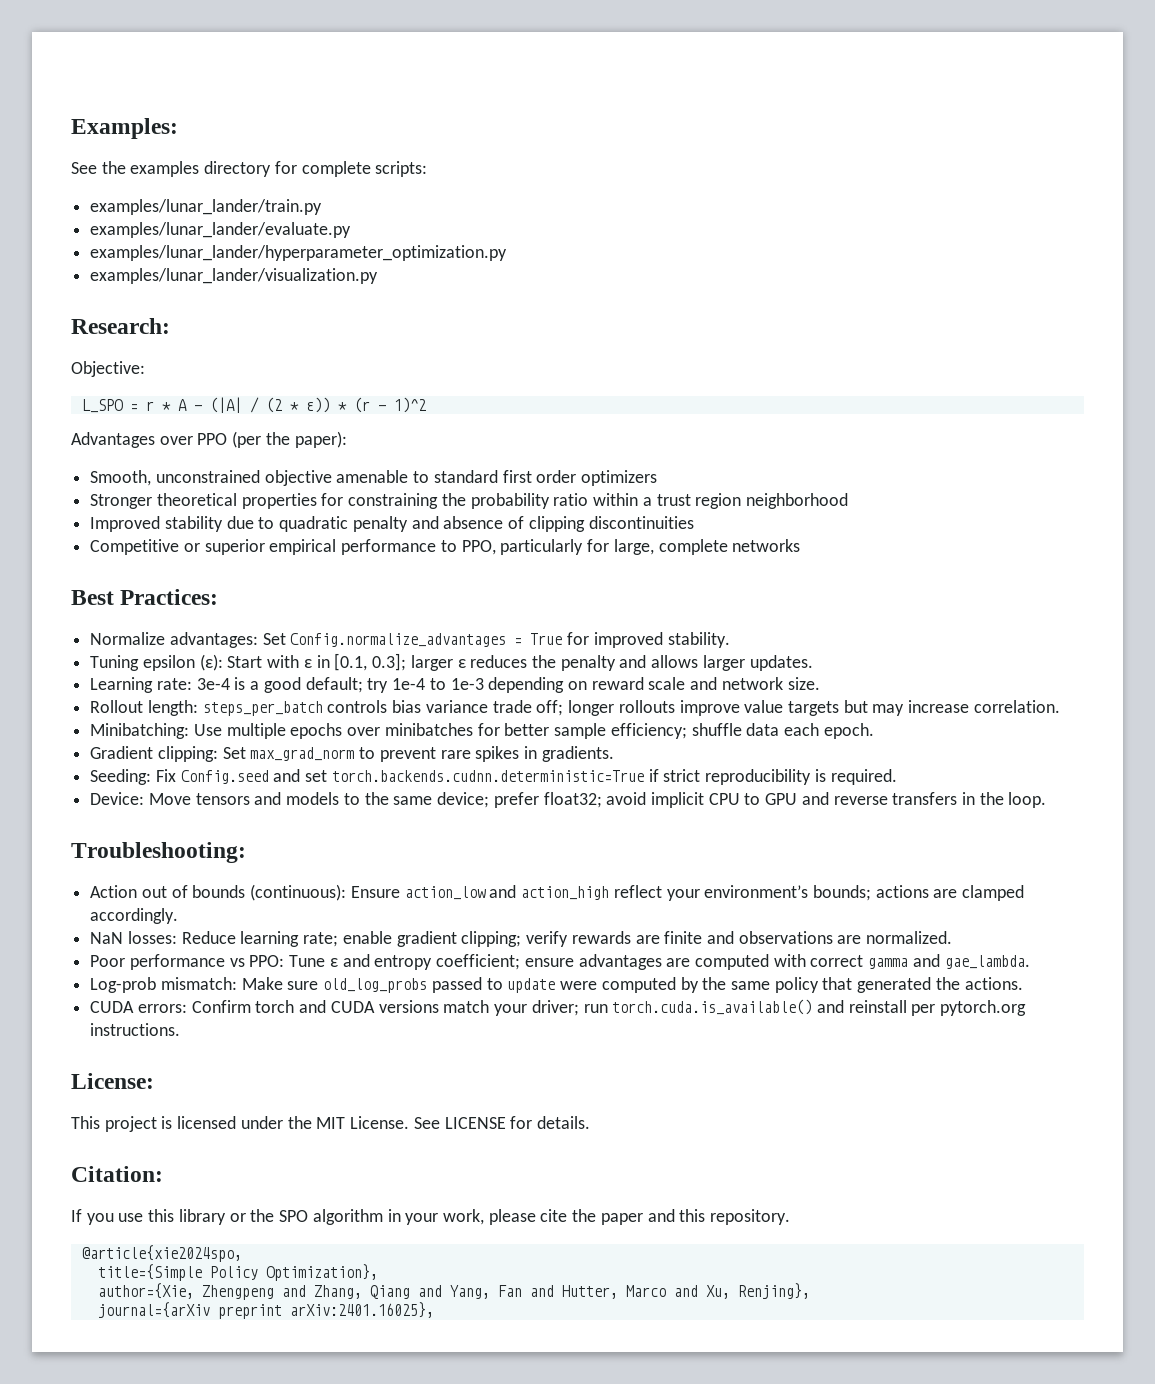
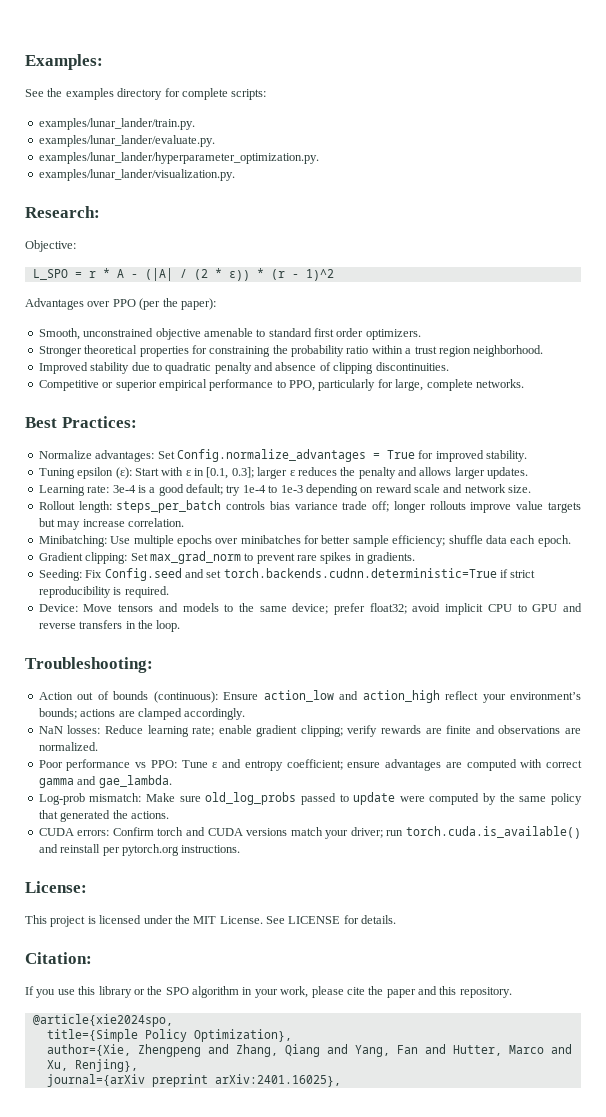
[90,199,323,215] [90,222,352,238] [90,245,508,261] [90,268,379,284] examples/lunar_lander/train.py // examples/lunar_lander/evaluate.py // examples/lunar_lander/hyperparameter_optimization.py // examples/lunar_lander/visualization.py -> [38,118,195,130] [38,135,215,147] [38,152,319,164] [38,169,235,181] examples/lunar_lander/train.py. // examples/lunar_lander/evaluate.py. // examples/lunar_lander/hyperparameter_optimization.py. // examples/lunar_lander/visualization.py.
[581,470,658,486] optimizers -> [365,329,421,340] optimizers.
[745,493,848,509] neighborhood -> [473,345,544,357] neighborhood.
[588,516,694,529] discontinuities -> [375,362,449,371] discontinuities.
[732,539,801,552] networks -> [475,379,524,388] networks.

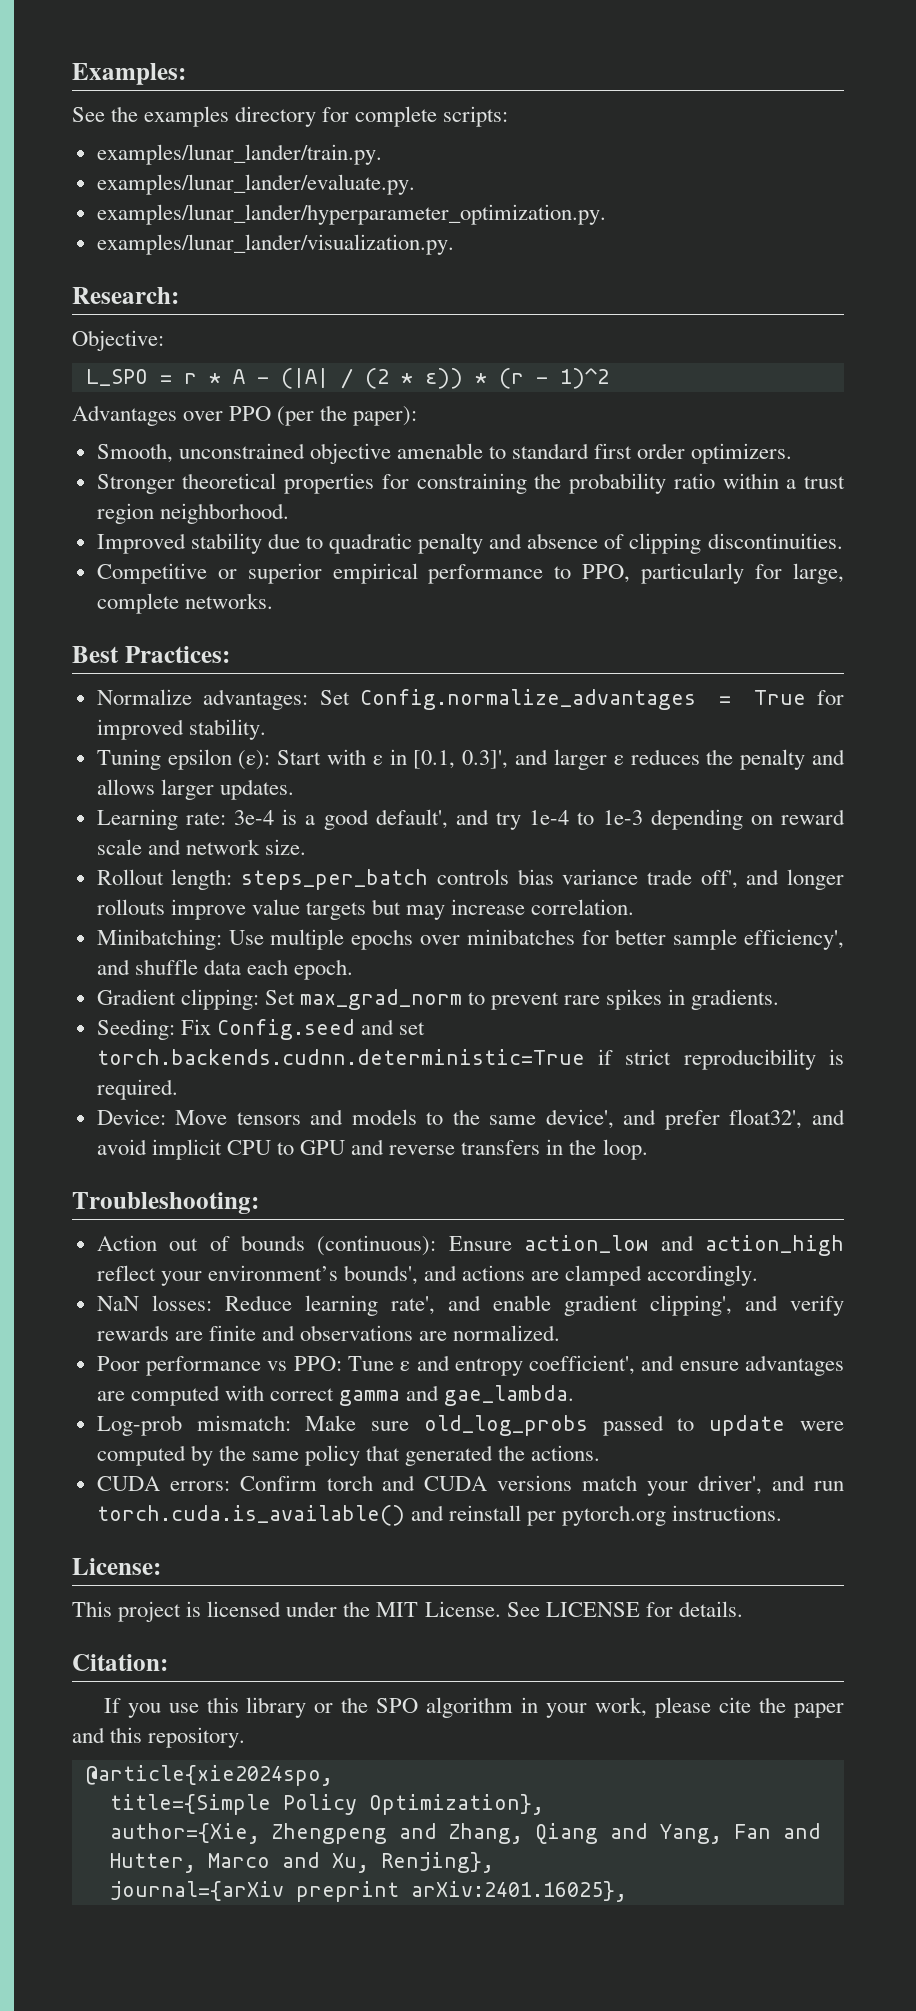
[231,467,254,478] 0.3]; -> [462,749,549,769] 0.3]', and
[186,484,223,495] default; -> [375,809,489,829] default', and
[372,501,390,512] off; -> [700,869,780,889] off', and
[392,535,446,547] efficiency; -> [743,929,844,950] [96,959,130,975] efficiency', and
[292,603,407,615] device; prefer float32; -> [545,1109,845,1130] device', and prefer float32', and
[38,708,77,719] bounds; -> [343,1265,458,1285] bounds', and
[192,725,343,737] rate; enable gradient clipping; -> [390,1295,778,1316] rate', and enable gradient clipping', and
[286,759,343,770] coefficient; -> [529,1355,675,1375] coefficient', and
[350,827,383,838] driver; -> [698,1475,806,1495] driver', and

